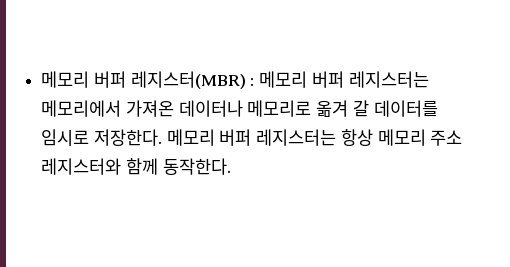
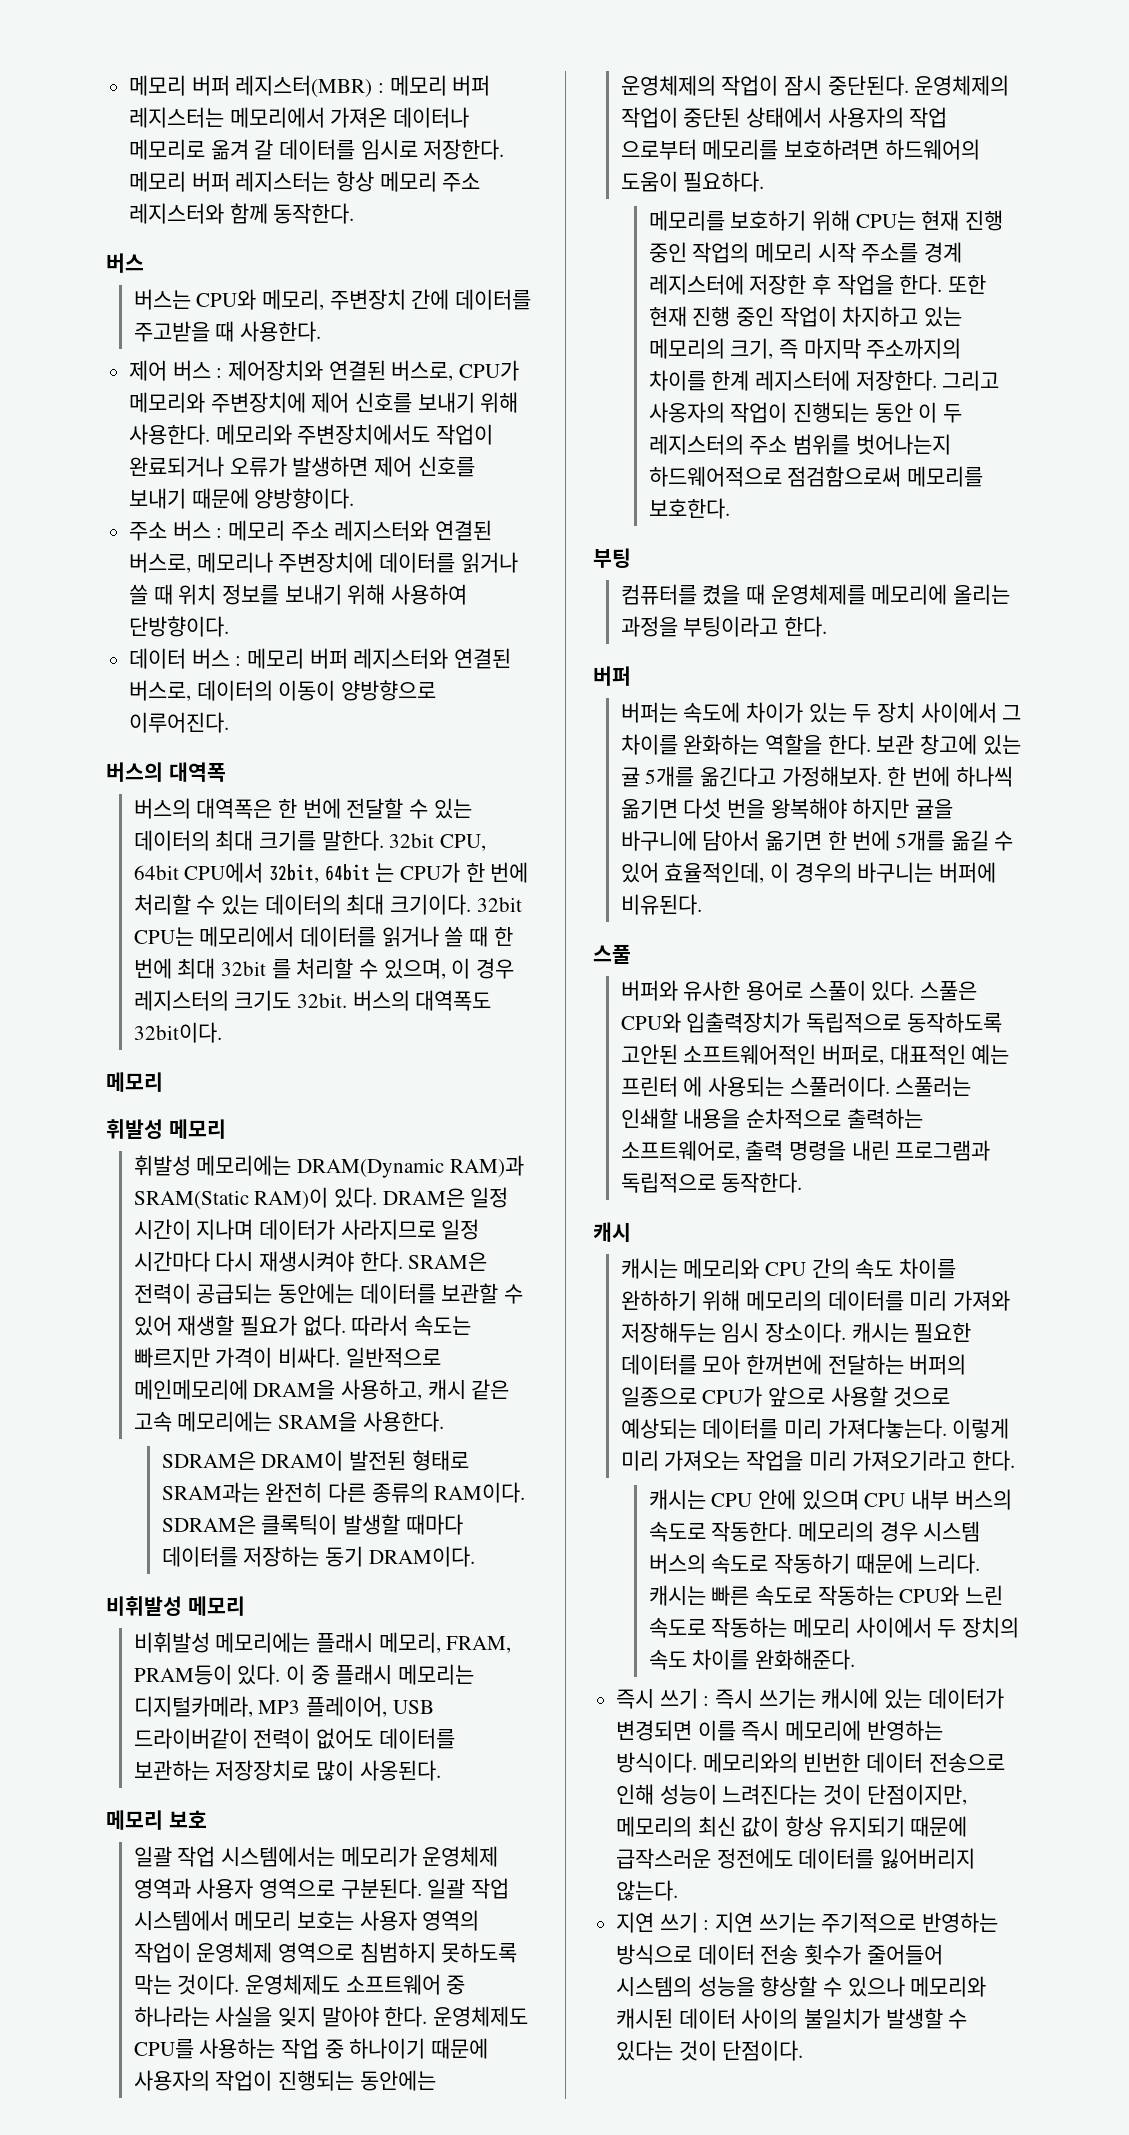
(231, 166) none -> [106,253,144,273] [133,289,532,310] [133,321,322,342] [129,360,520,381] [129,392,519,413] [129,424,494,445] [129,456,475,477] [129,488,355,509] [129,520,493,541] [129,552,518,573] [129,584,468,605] [129,616,230,637] [129,648,512,669] [129,680,437,701] [129,712,230,733] [106,762,226,782] [133,798,472,819] [133,830,487,851] [133,862,529,883] [133,894,522,915] [133,926,513,947] [133,958,515,979] [133,990,492,1011] [133,1022,222,1043] [106,1072,163,1092] [106,1119,226,1139] [133,1155,524,1178] [133,1187,509,1209] [133,1219,480,1240] [133,1251,488,1272] [133,1283,524,1304] [133,1315,472,1336] [133,1347,441,1368] [133,1379,510,1400] [133,1411,444,1432] [161,1450,469,1471] [161,1482,526,1503] [161,1514,463,1535] [161,1546,475,1567] [106,1596,245,1616] [133,1632,512,1653] [133,1664,475,1685] [133,1696,434,1717] [133,1728,455,1749] [133,1760,441,1781] [106,1810,207,1830] [133,1846,499,1867] [133,1878,510,1899] [133,1910,480,1931] [133,1942,518,1963] [133,1974,466,1995] [133,2006,529,2027] [133,2038,489,2059] [133,2070,436,2091] [620,75,1010,96] [620,107,948,128] [620,139,980,160] [620,171,765,192] [648,210,1003,231] [648,242,962,263] [648,274,986,295] [648,306,962,327] [648,338,962,359] [648,370,1000,391] [648,402,962,423] [648,434,951,455] [648,466,983,487] [648,498,730,519] [593,548,631,568] [620,584,1011,605] [620,616,828,637] [593,666,631,686] [620,702,1022,723] [620,734,1021,755] [620,766,1013,787] [620,798,954,819] [620,830,1014,851] [620,862,997,883] [620,894,702,915] [593,944,631,964] [620,980,978,1001] [620,1012,1002,1033] [620,1044,1010,1065] [620,1076,972,1097] [620,1108,923,1129] [620,1140,991,1161] [620,1172,803,1193] [593,1222,631,1242] [620,1258,957,1279] [620,1290,1011,1311] [620,1322,972,1343] [620,1354,967,1375] [620,1386,951,1407] [620,1418,1010,1439] [620,1450,1016,1471] [648,1489,1012,1510] [648,1521,981,1542] [648,1553,981,1574] [648,1585,1003,1606] [648,1617,1019,1638] [648,1649,855,1670] [616,1688,1004,1709] [616,1720,943,1741] [616,1752,1005,1773] [616,1784,967,1805] [616,1816,968,1837] [616,1848,976,1869] [616,1880,679,1901] [616,1912,999,1933] [616,1944,943,1965] [616,1976,987,1997] [616,2008,968,2029] [616,2040,804,2061] // 버스 // 버스는 CPU와 메모리, 주변장치 간에 데이터를 주고받을 때 사용한다. // 제어 버스 : 제어장치와 연결된 버스로, CPU가 메모리와 주변장치에 제어 신호를 보내기 위해 사용한다. 메모리와 주변장치에서도 작업이 완료되거나 오류가 발생하면 제어 신호를 보내기 때문에 양방향이다. // 주소 버스 : 메모리 주소 레지스터와 연결된 버스로, 메모리나 주변장치에 데이터를 읽거나 쓸 때 위치 정보를 보내기 위해 사용하여 단방향이다. // 데이터 버스 : 메모리 버퍼 레지스터와 연결된 버스로, 데이터의 이동이 양방향으로 이루어진다. // 버스의 대역폭 // 버스의 대역폭은 한 번에 전달할 수 있는 데이터의 최대 크기를 말한다. 32bit CPU, 64bit CPU에서 32bit, 64bit 는 CPU가 한 번에 처리할 수 있는 데이터의 최대 크기이다. 32bit CPU는 메모리에서 데이터를 읽거나 쓸 때 한 번에 최대 32bit 를 처리할 수 있으며, 이 경우 레지스터의 크기도 32bit. 버스의 대역폭도 32bit이다. // 메모리 // 휘발성 메모리 // 휘발성 메모리에는 DRAM(Dynamic RAM)과 SRAM(Static RAM)이 있다. DRAM은 일정 시간이 지나며 데이터가 사라지므로 일정 시간마다 다시 재생시켜야 한다. SRAM은 전력이 공급되는 동안에는 데이터를 보관할 수 있어 재생할 필요가 없다. 따라서 속도는 빠르지만 가격이 비싸다. 일반적으로 메인메모리에 DRAM을 사용하고, 캐시 같은 고속 메모리에는 SRAM을 사용한다. // SDRAM은 DRAM이 발전된 형태로 SRAM과는 완전히 다른 종류의 RAM이다. SDRAM은 클록틱이 발생할 때마다 데이터를 저장하는 동기 DRAM이다. // 비휘발성 메모리 // 비휘발성 메모리에는 플래시 메모리, FRAM, PRAM등이 있다. 이 중 플래시 메모리는 디지털카메라, MP3 플레이어, USB 드라이버같이 전력이 없어도 데이터를 보관하는 저장장치로 많이 사옹된다. // 메모리 보호 // 일괄 작업 시스템에서는 메모리가 운영체제 영역과 사용자 영역으로 구분된다. 일괄 작업 시스템에서 메모리 보호는 사용자 영역의 작업이 운영체제 영역으로 침범하지 못하도록 막는 것이다. 운영체제도 소프트웨어 중 하나라는 사실을 잊지 말아야 한다. 운영체제도 CPU를 사용하는 작업 중 하나이기 때문에 사용자의 작업이 진행되는 동안에는 운영체제의 작업이 잠시 중단된다. 운영체제의 작업이 중단된 상태에서 사용자의 작업 으로부터 메모리를 보호하려면 하드웨어의 도움이 필요하다. // 메모리를 보호하기 위해 CPU는 현재 진행 중인 작업의 메모리 시작 주소를 경계 레지스터에 저장한 후 작업을 한다. 또한 현재 진행 중인 작업이 차지하고 있는 메모리의 크기, 즉 마지막 주소까지의 차이를 한계 레지스터에 저장한다. 그리고 사옹자의 작업이 진행되는 동안 이 두 레지스터의 주소 범위를 벗어나는지 하드웨어적으로 점검함으로써 메모리를 보호한다. // 부팅 // 컴퓨터를 켰을 때 운영체제를 메모리에 올리는 과정을 부팅이라고 한다. // 버퍼 // 버퍼는 속도에 차이가 있는 두 장치 사이에서 그 차이를 완화하는 역할을 한다. 보관 창고에 있는 귤 5개를 옮긴다고 가정해보자. 한 번에 하나씩 옮기면 다섯 번을 왕복해야 하지만 귤을 바구니에 담아서 옮기면 한 번에 5개를 옮길 수 있어 효율적인데, 이 경우의 바구니는 버퍼에 비유된다. // 스풀 // 버퍼와 유사한 용어로 스풀이 있다. 스풀은 CPU와 입출력장치가 독립적으로 동작하도록 고안된 소프트웨어적인 버퍼로, 대표적인 예는 프린터 에 사용되는 스풀러이다. 스풀러는 인쇄할 내용을 순차적으로 출력하는 소프트웨어로, 출력 명령을 내린 프로그램과 독립적으로 동작한다. // 캐시 // 캐시는 메모리와 CPU 간의 속도 차이를 완하하기 위해 메모리의 데이터를 미리 가져와 저장해두는 임시 장소이다. 캐시는 필요한 데이터를 모아 한꺼번에 전달하는 버퍼의 일종으로 CPU가 앞으로 사용할 것으로 예상되는 데이터를 미리 가져다놓는다. 이렇게 미리 가져오는 작업을 미리 가져오기라고 한다. // 캐시는 CPU 안에 있으며 CPU 내부 버스의 속도로 작동한다. 메모리의 경우 시스템 버스의 속도로 작동하기 때문에 느리다. 캐시는 빠른 속도로 작동하는 CPU와 느린 속도로 작동하는 메모리 사이에서 두 장치의 속도 차이를 완화해준다. // 즉시 쓰기 : 즉시 쓰기는 캐시에 있는 데이터가 변경되면 이를 즉시 메모리에 반영하는 방식이다. 메모리와의 빈번한 데이터 전송으로 인해 성능이 느려진다는 것이 단점이지만, 메모리의 최신 값이 항상 유지되기 때문에 급작스러운 정전에도 데이터를 잃어버리지 않는다. // 지연 쓰기 : 지연 쓰기는 주기적으로 반영하는 방식으로 데이터 전송 횟수가 줄어들어 시스템의 성능을 향상할 수 있으나 메모리와 캐시된 데이터 사이의 불일치가 발생할 수 있다는 것이 단점이다.

